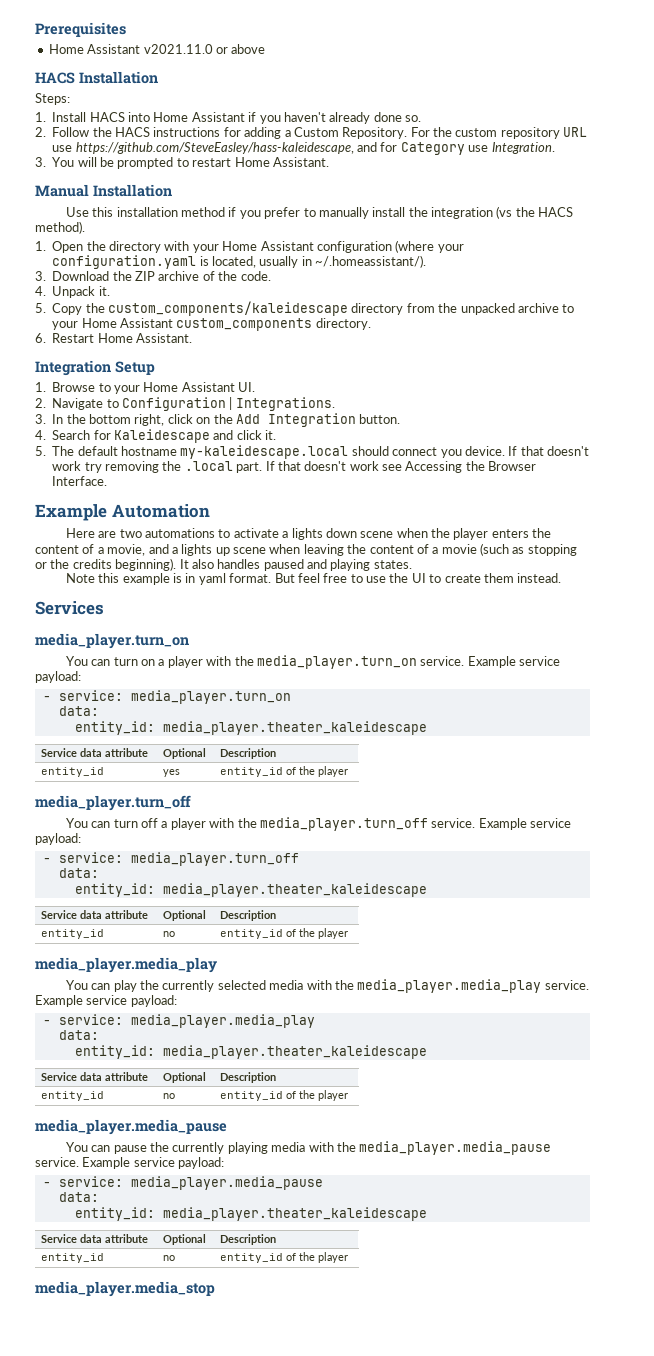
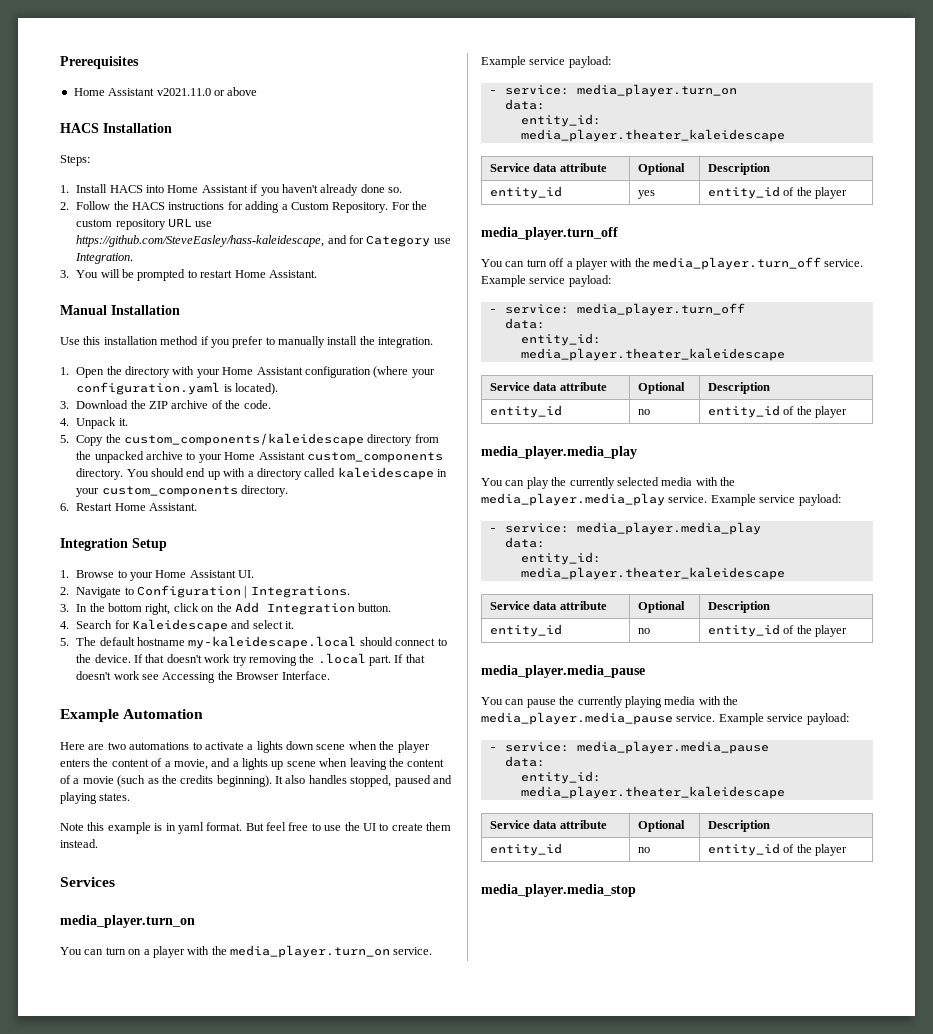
[431,206,574,219] [35,221,85,234] integration (vs the HACS method). -> [378,337,434,348] integration.
[212,255,427,268] located, usually in ~/.homeassistant/). -> [235,383,279,395] located).
(371, 324) none -> [126,467,448,480] [76,485,289,497] You should end up with a directory called kaleidescape in your custom_components directory.
[236,430,262,440] click -> [252,620,283,629] select
[440,449,462,458] you -> [437,638,447,646] [76,654,92,663] to the
[527,544,577,556] [35,562,47,569] stopping or -> (159, 781) none
(261, 564) none -> [350,775,392,787] stopped,

